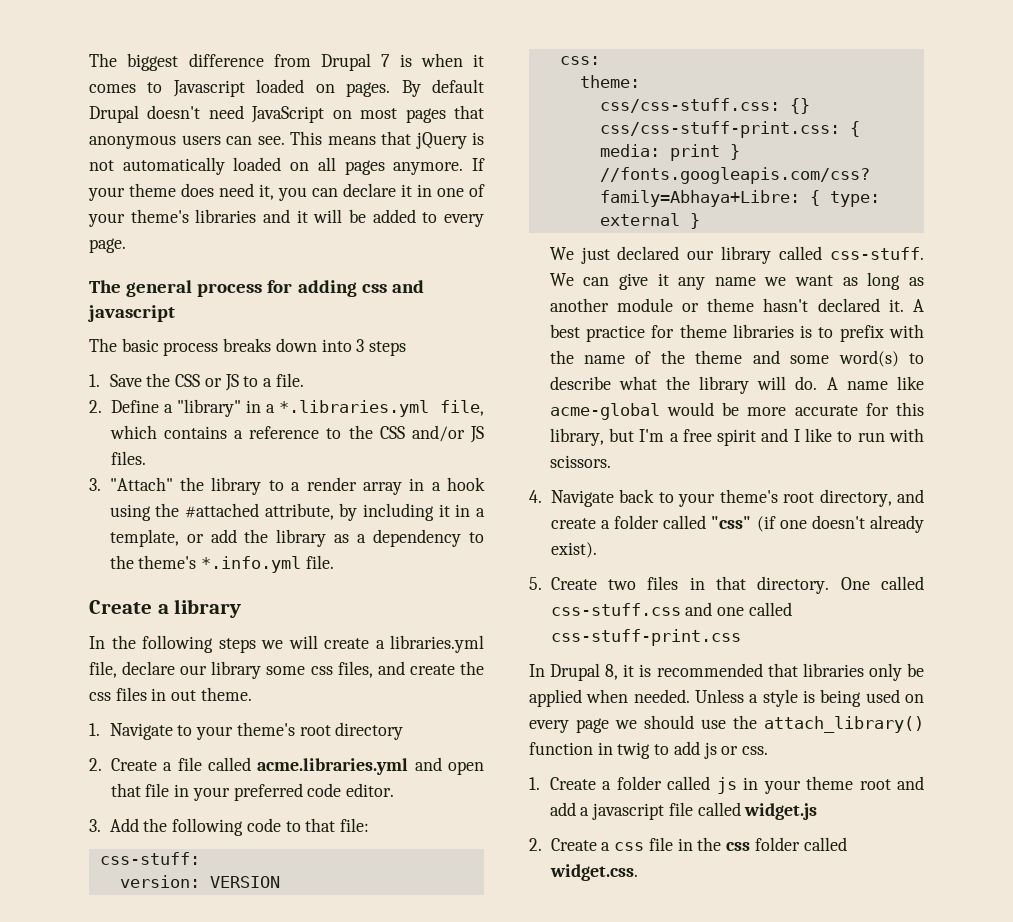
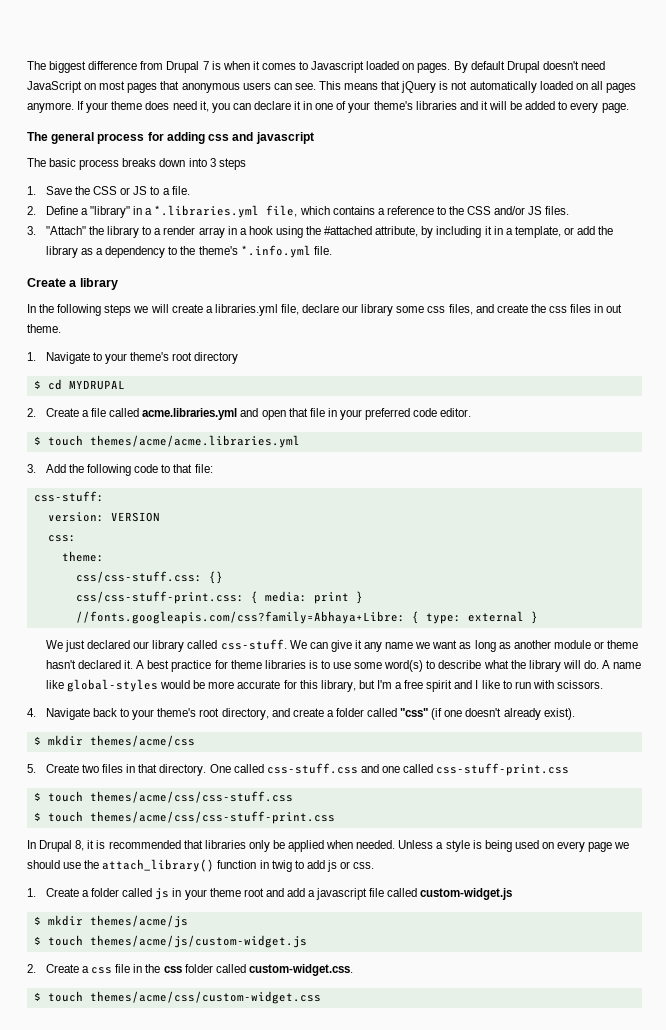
(404, 731) none -> [33,379,125,390] // $ cd MYDRUPAL
(395, 790) none -> [33,435,300,448] // $ touch themes/acme/acme.libraries.yml
[839,324,924,342] [549,350,780,364] prefix with the name of the theme and -> [333,662,352,669] use
[549,403,660,420] acme-global -> [67,679,159,692] global-styles
(597, 550) none -> [33,735,195,747] // $ mkdir themes/acme/css
(741, 637) none -> [33,791,293,803] [33,811,335,824] // $ touch themes/acme/css/css-stuff.css // $ touch themes/acme/css/css-stuff-print.css
[744,803,818,820] widget.js -> [420,888,513,900] [33,915,188,928] [33,935,307,948] custom-widget.js // $ mkdir themes/acme/js // $ touch themes/acme/js/custom-widget.js
[549,864,638,881] widget.css. -> [248,964,353,976] [33,991,321,1004] custom-widget.css. // $ touch themes/acme/css/custom-widget.css

